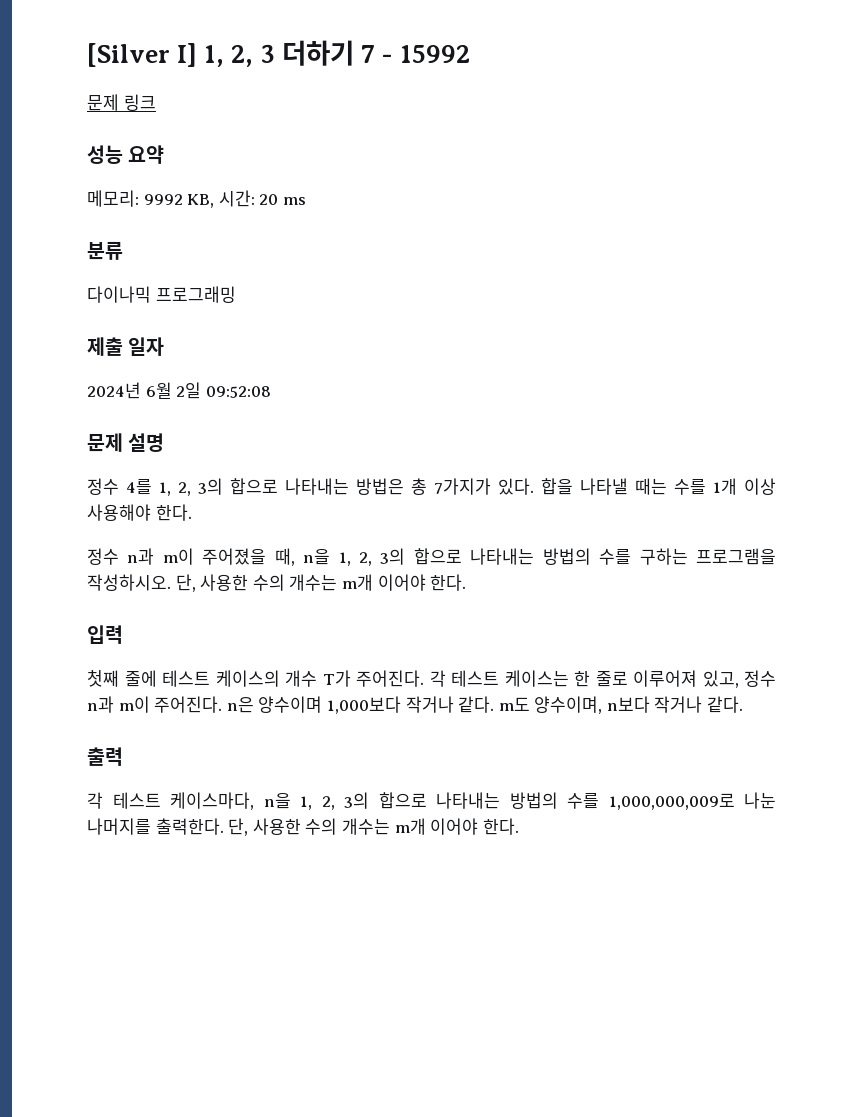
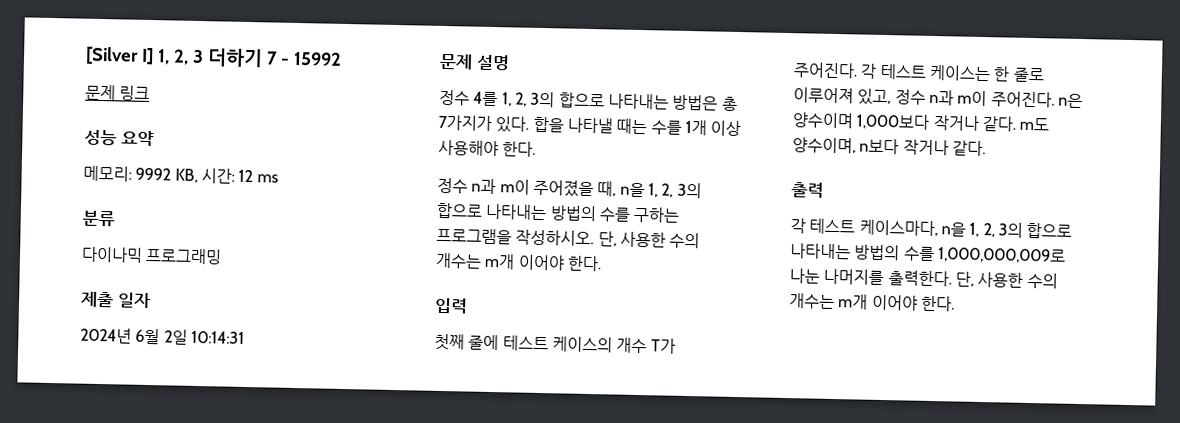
[259,194,279,205] 20 -> [238,169,254,183] 12
[205,386,271,398] 09:52:08 -> [190,330,245,344] 10:14:31

